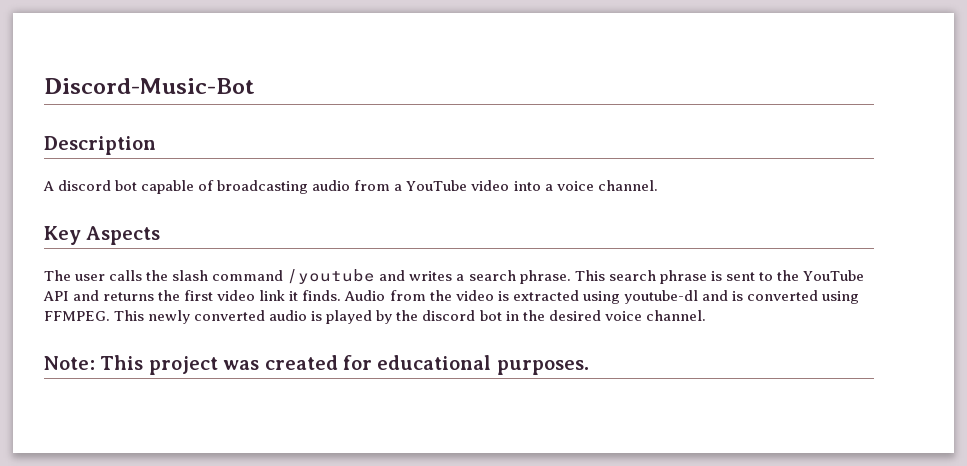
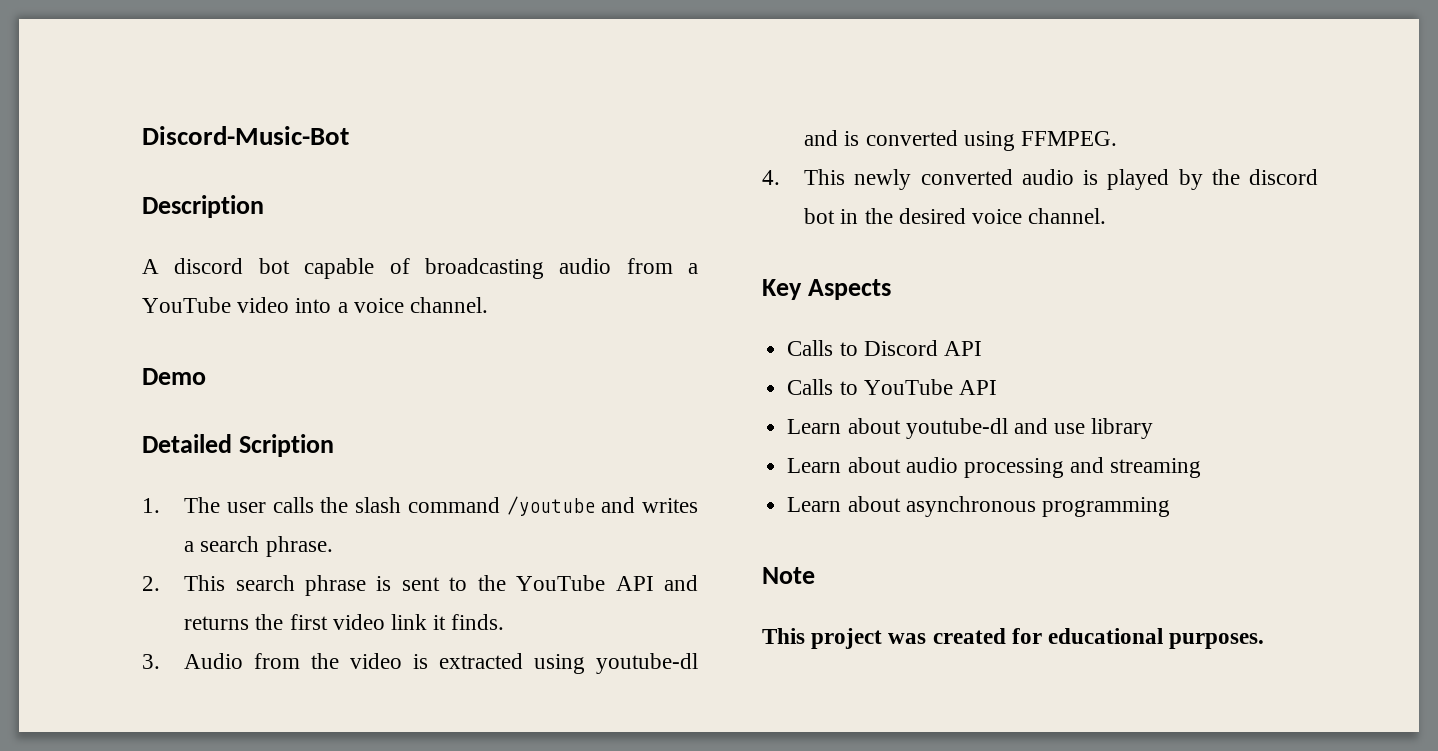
[44,226,161,245] Key Aspects // -> [142,368,206,385] [142,434,334,457] [142,498,160,513] Demo // Detailed Scription // 1.
(571, 277) none -> [142,576,160,591] // 2.
(342, 295) none -> [142,654,160,669] // 3.
(110, 316) none -> [762,170,780,185] // 4.
[44,356,95,370] Note: -> [762,279,891,300] [787,340,982,356] [787,379,997,395] [787,418,1154,439] [787,457,1202,478] [787,496,1170,517] [762,567,815,584] Key Aspects // Calls to Discord API // Calls to YouTube API // Learn about youtube-dl and use library // Learn about audio processing and streaming // Learn about asynchronous programming // Note //

